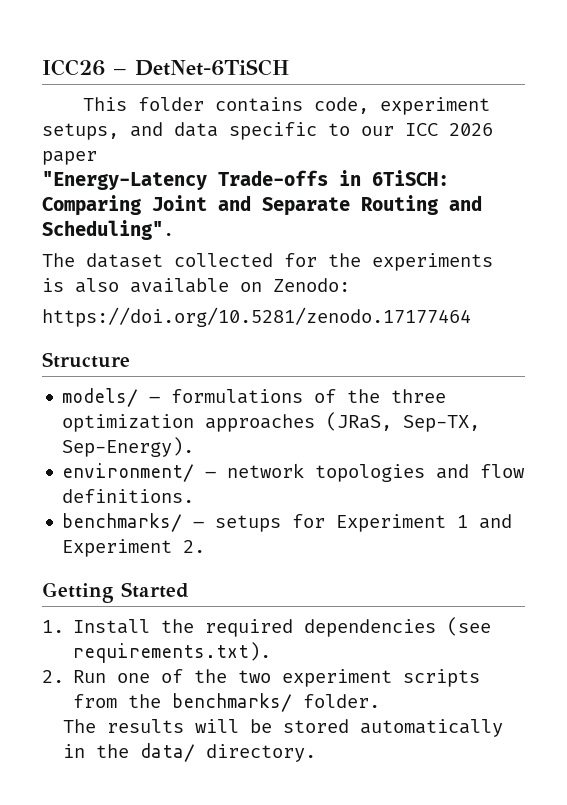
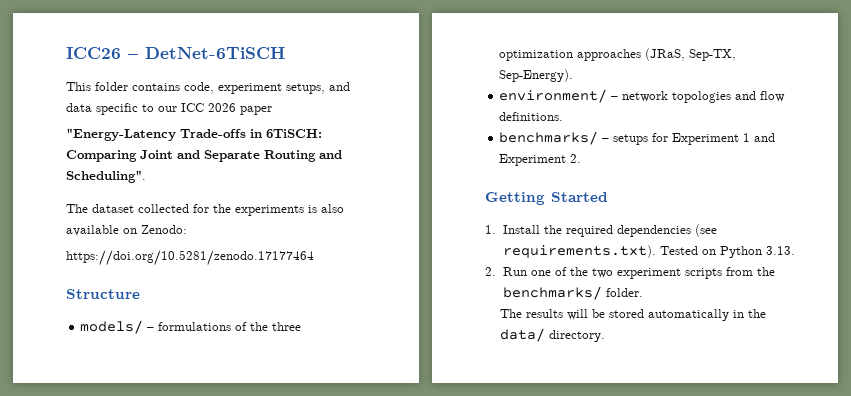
(272, 652) none -> [659,246,795,258] Tested on Python 3.13.

